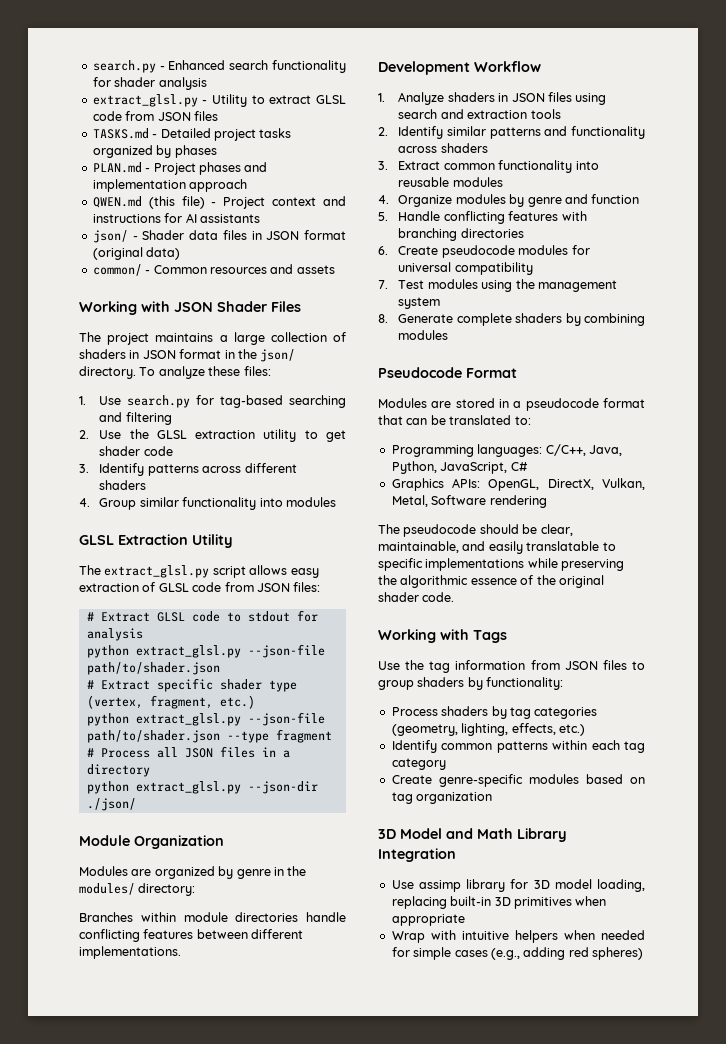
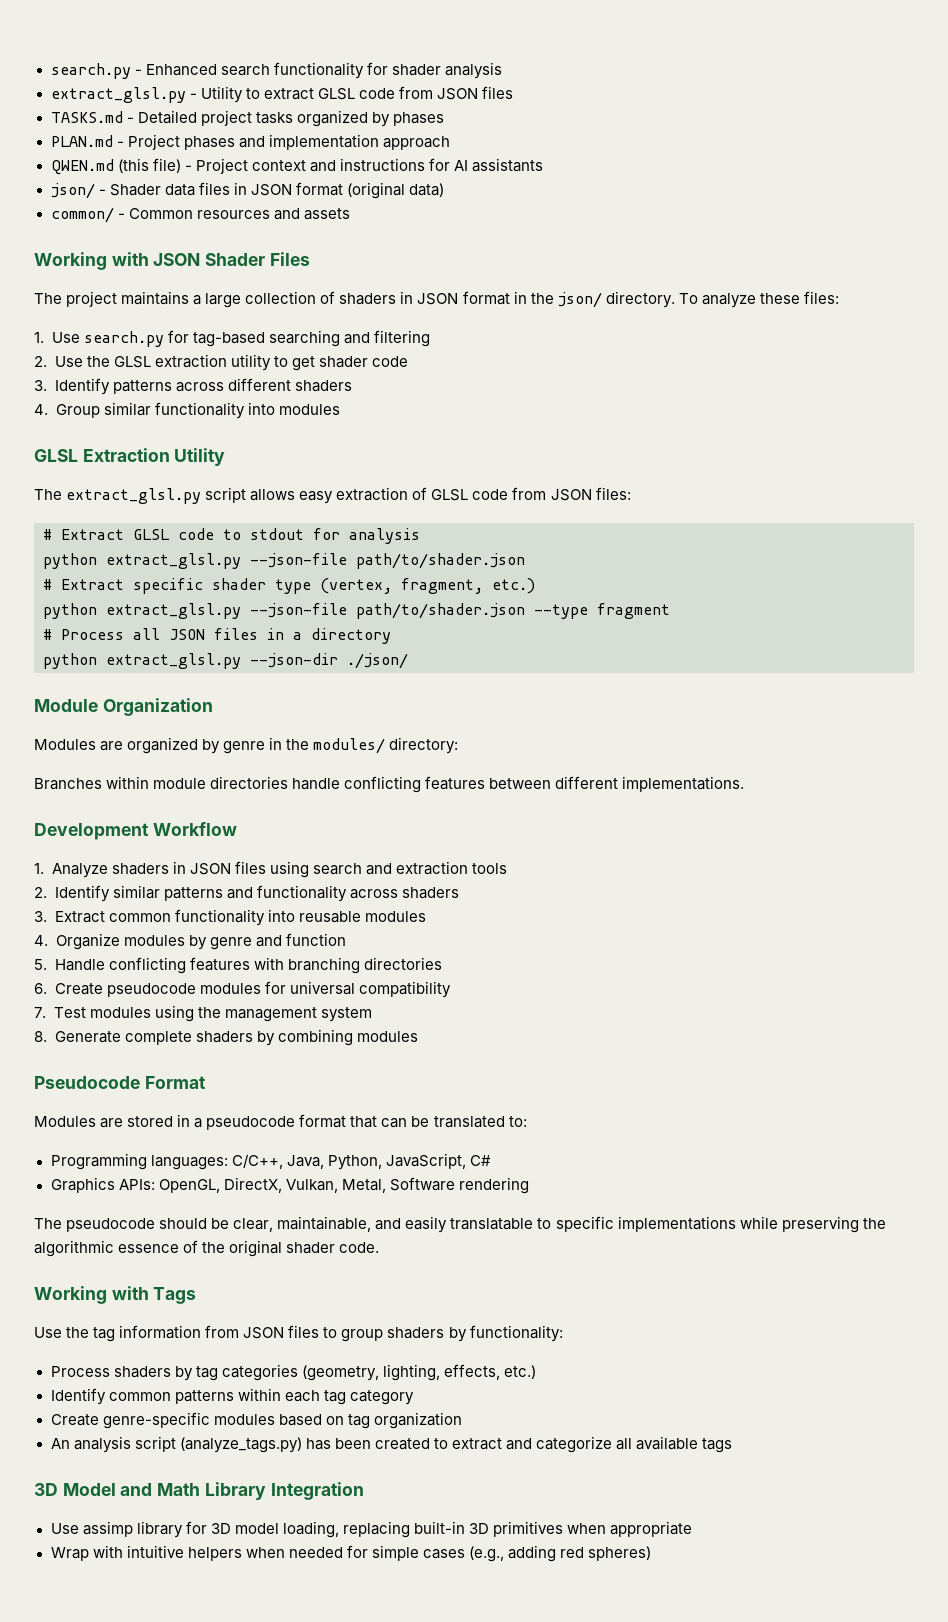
(493, 798) none -> [50,1436,733,1453] // An analysis script (analyze_tags.py) has been created to extract and categorize all available tags

